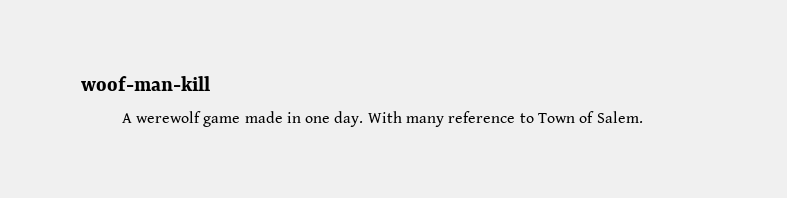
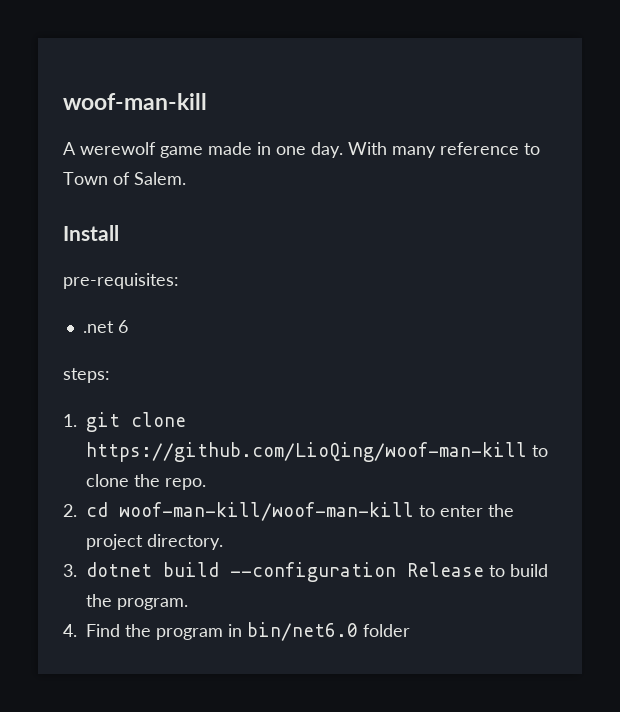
(643, 117) none -> [63,225,119,241] [63,273,179,289] [82,320,128,333] [63,368,110,383] [63,412,187,432] [86,442,549,462] [86,474,207,490] [63,502,515,521] [86,534,224,550] [63,562,549,582] [86,594,189,610] [63,622,411,641] // Install // pre-requisites: // .net 6 // steps: // 1. git clone https://github.com/LioQing/woof-man-kill to clone the repo. // 2. cd woof-man-kill/woof-man-kill to enter the project directory. // 3. dotnet build --configuration Release to build the program. // 4. Find the program in bin/net6.0 folder

